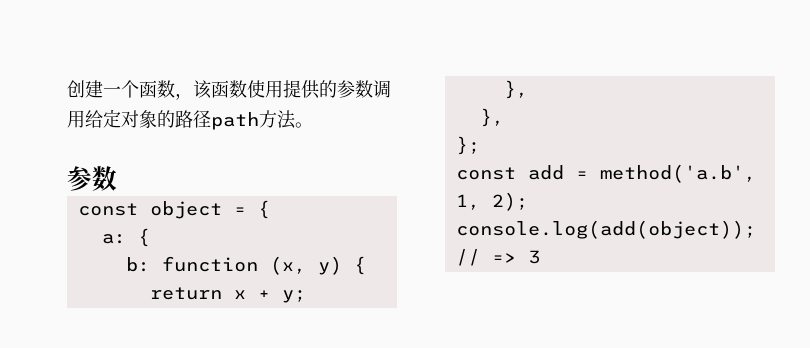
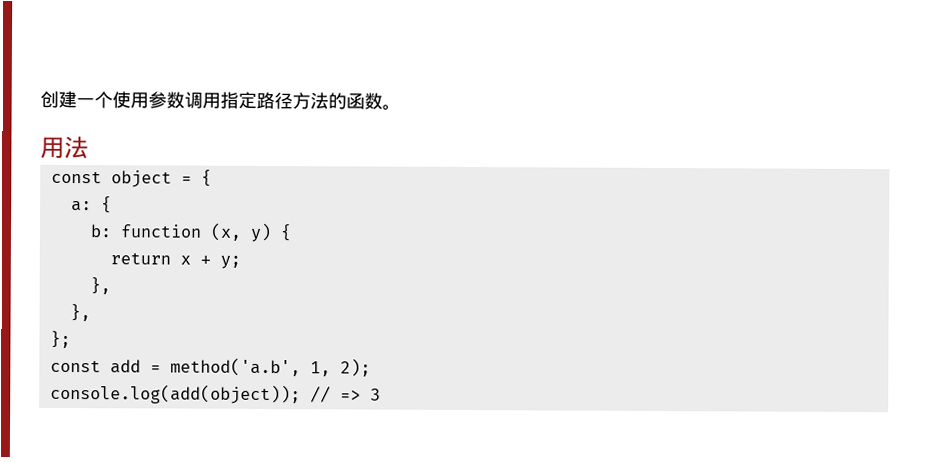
[139,80,391,100] [67,109,296,130] 函数，该函数使用提供的参数调用给定对象的路径path方法 -> [112,91,383,110] 使用参数调用指定路径方法的函数
[67,166,117,191] 参数 -> [40,135,89,160] 用法

